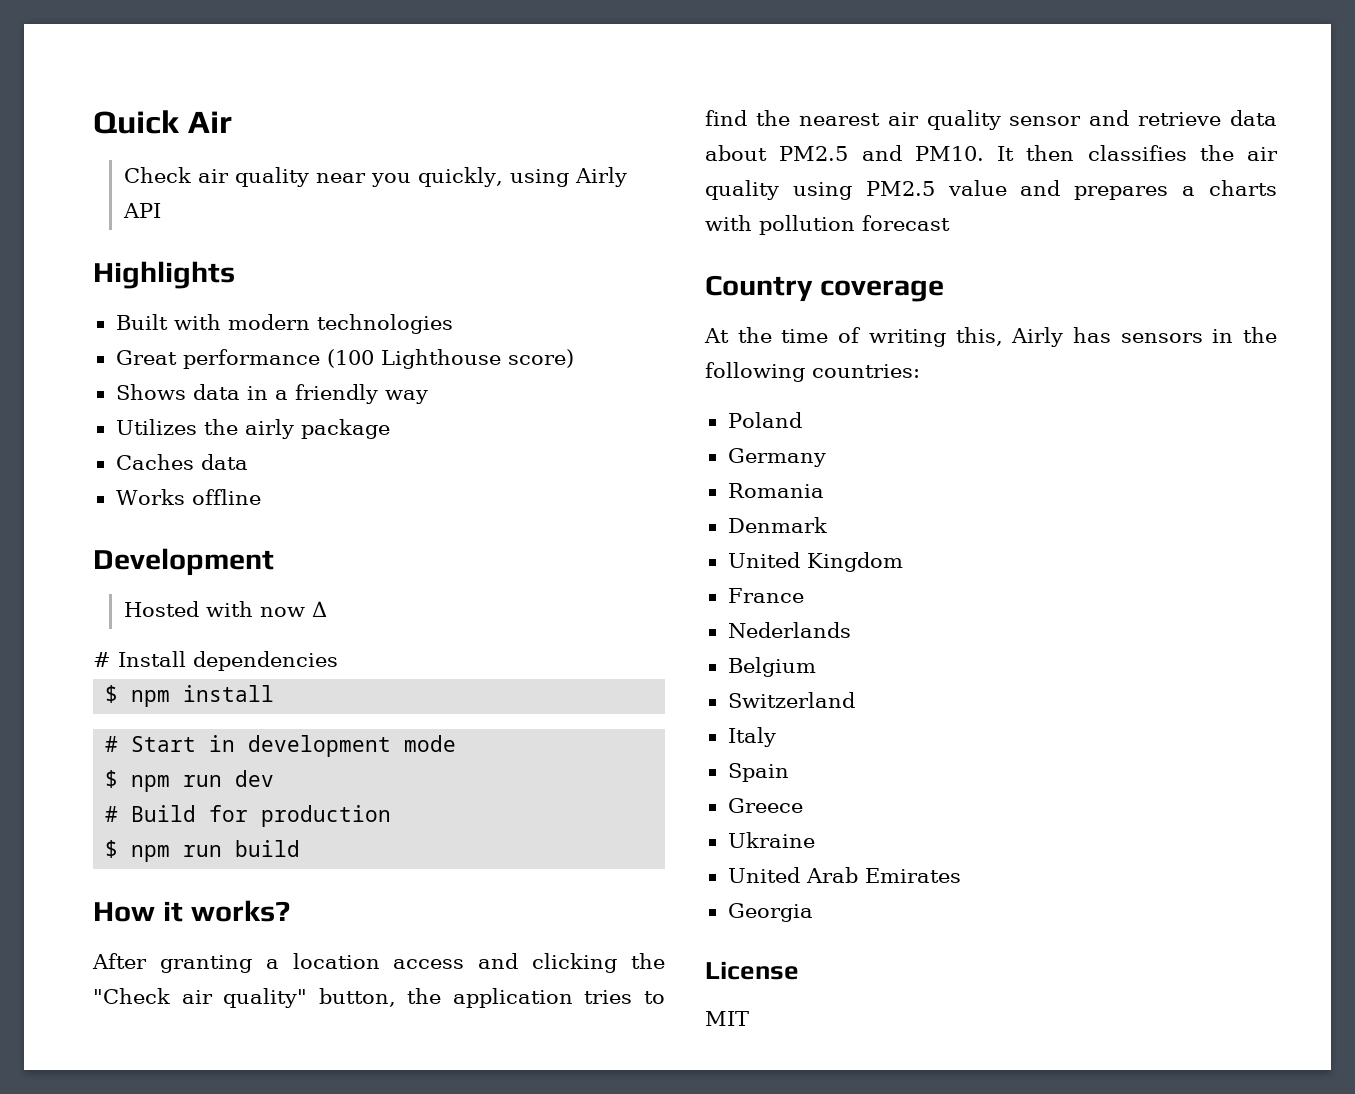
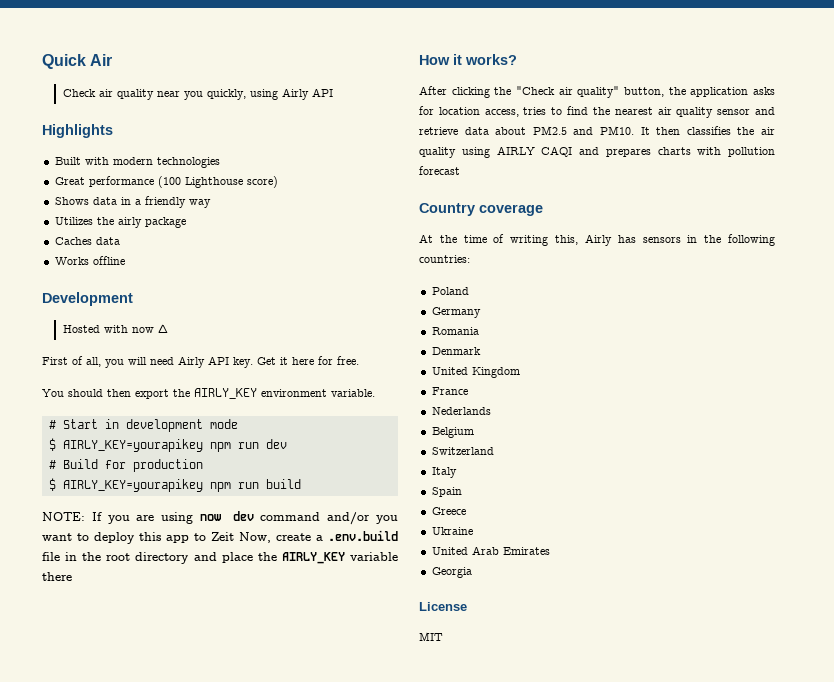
[93,651,338,671] [105,685,275,707] # Install dependencies // $ npm install -> [42,356,359,368] [42,388,375,399] First of all, you will need Airly API key. Get it here for free. // You should then export the AIRLY_KEY environment variable.
(119, 779) none -> [62,439,203,452] AIRLY_KEY=yourapikey
(119, 849) none -> [62,479,203,492] AIRLY_KEY=yourapikey
(301, 848) none -> [42,511,398,525] [42,530,398,544] [42,552,398,564] [42,572,72,581] // NOTE: If you are using now dev command and/or you want to deploy this app to Zeit Now, create a .env.build file in the root directory and place the AIRLY_KEY variable there
[159,953,519,973] granting a location access and -> (447, 90) none
(573, 998) none -> [753,87,775,95] [419,106,519,117] asks for location access,
[865,180,1007,196] PM2.5 value -> [496,146,573,157] AIRLY CAQI
[1182,186,1196,196] a -> (651, 153) none

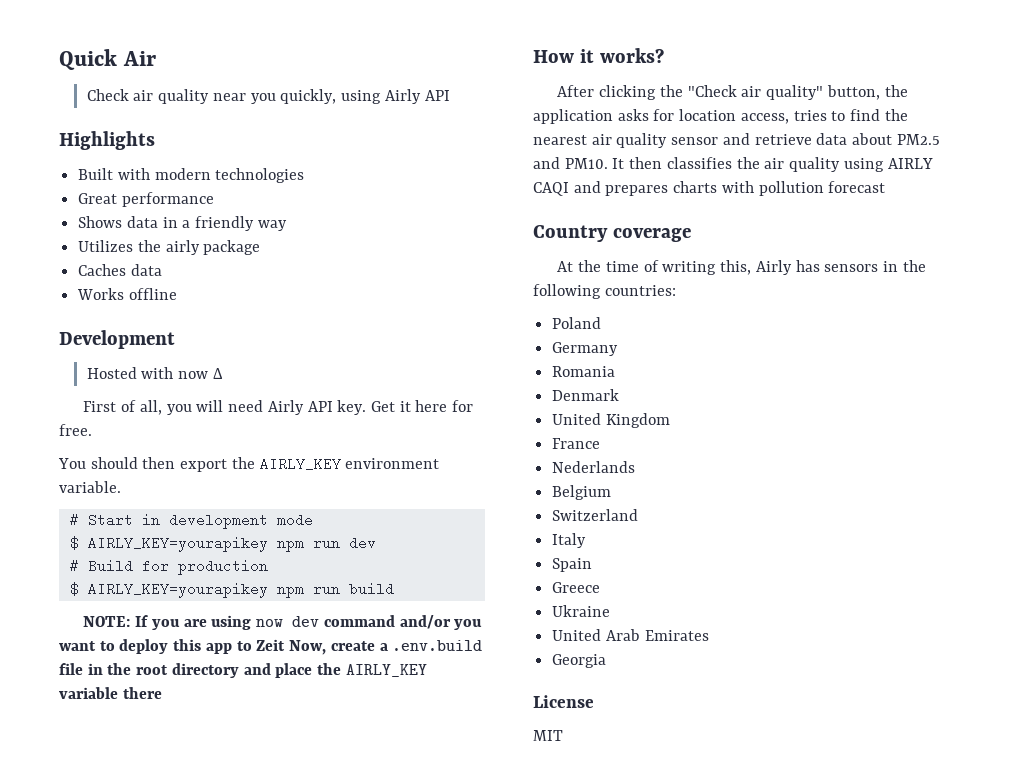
[157,176,278,188] (100 Lighthouse score) -> (214, 199) none

